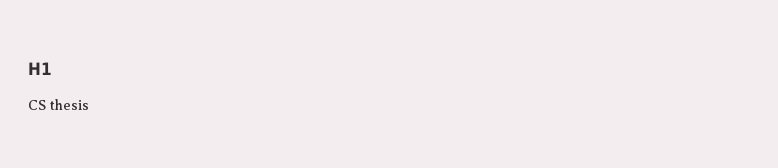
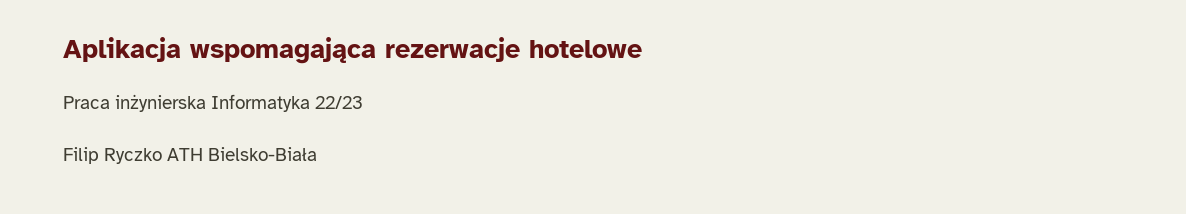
[28,62,52,75] [28,99,89,110] H1 // CS thesis -> [63,37,642,64] [63,94,364,112] [63,147,318,164] Aplikacja wspomagająca rezerwacje hotelowe // Praca inżynierska Informatyka 22/23 // Filip Ryczko ATH Bielsko-Biała

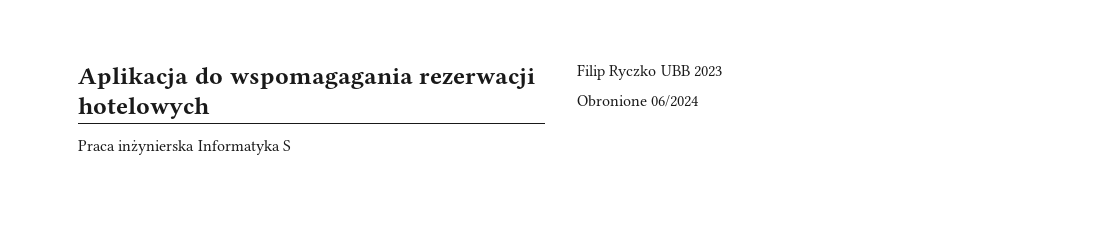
[190,37,642,64] wspomagająca rezerwacje hotelowe -> [194,67,536,89] [78,97,210,119] do wspomagagania rezerwacji hotelowych
[315,96,364,109] 22/23 -> [282,140,291,151] S
[167,147,318,161] ATH Bielsko-Biała -> [660,65,722,77] [577,95,700,107] UBB 2023 // Obronione 06/2024

